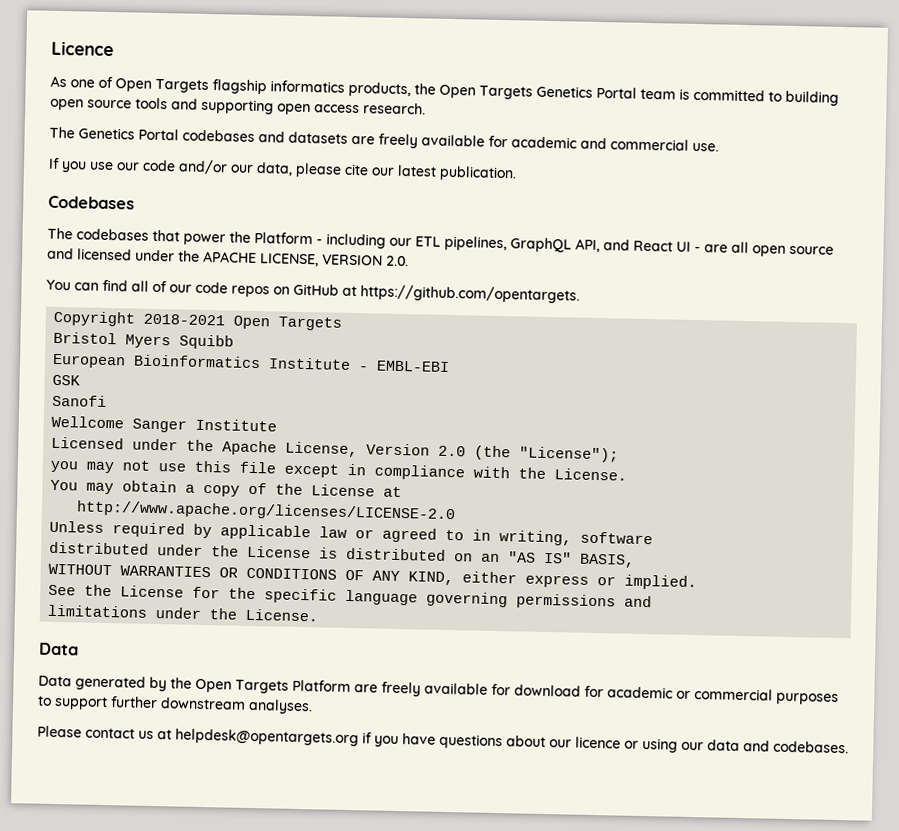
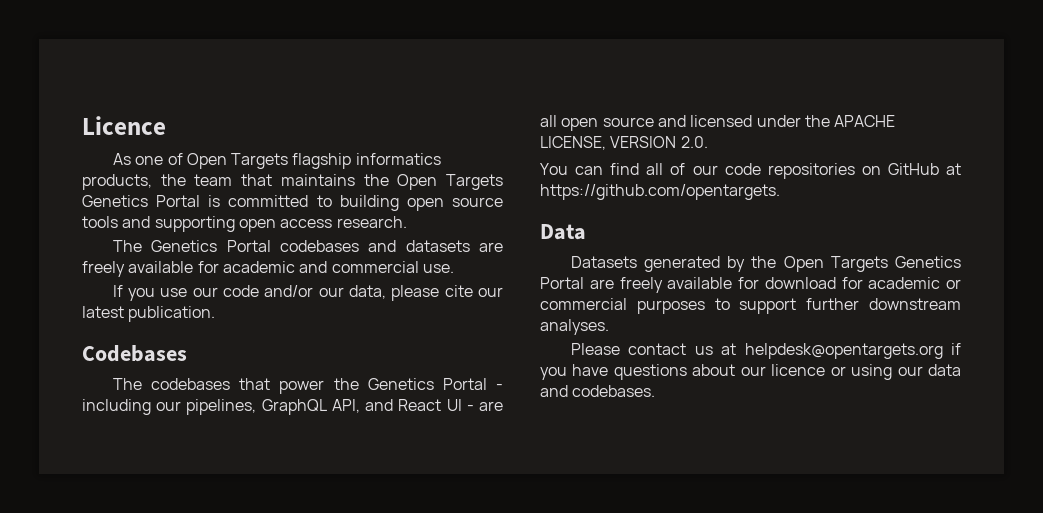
[439,84,676,100] Open Targets Genetics Portal team -> [194,174,504,190] [82,195,201,207] team that maintains the Open Targets Genetics Portal
[254,231,313,245] Platform -> [367,378,487,390] Genetics Portal
[415,236,441,247] ETL -> (182, 406) none
[231,285,270,298] repos -> [767,163,855,179] repositories
[53,310,343,331] [53,331,235,350] [52,353,451,372] [52,374,81,386] [52,394,108,408] [51,415,278,433] [51,436,620,463] [50,460,628,481] [50,479,403,498] [76,500,457,523] [49,520,654,546] [49,541,636,568] [48,563,698,591] [48,584,653,610] [47,604,319,622] // Copyright 2018-2021 Open Targets // Bristol Myers Squibb // European Bioinformatics Institute - EMBL-EBI // GSK // Sanofi // Wellcome Sanger Institute // Licensed under the Apache License, Version 2.0 (the "License"); // you may not use this file except in compliance with the License. // You may obtain a copy of the License at // http://www.apache.org/licenses/LICENSE-2.0 // Unless required by applicable law or agreed to in writing, software // distributed under the License is distributed on an "AS IS" BASIS, // WITHOUT WARRANTIES OR CONDITIONS OF ANY KIND, either express or implied. // See the License for the specific language governing permissions and // limitations under the License. -> (780, 192) none
[38,675,72,687] Data -> [570,256,637,268] Datasets
[292,679,351,693] Platform -> [895,256,961,268] [540,277,584,289] Genetics Portal

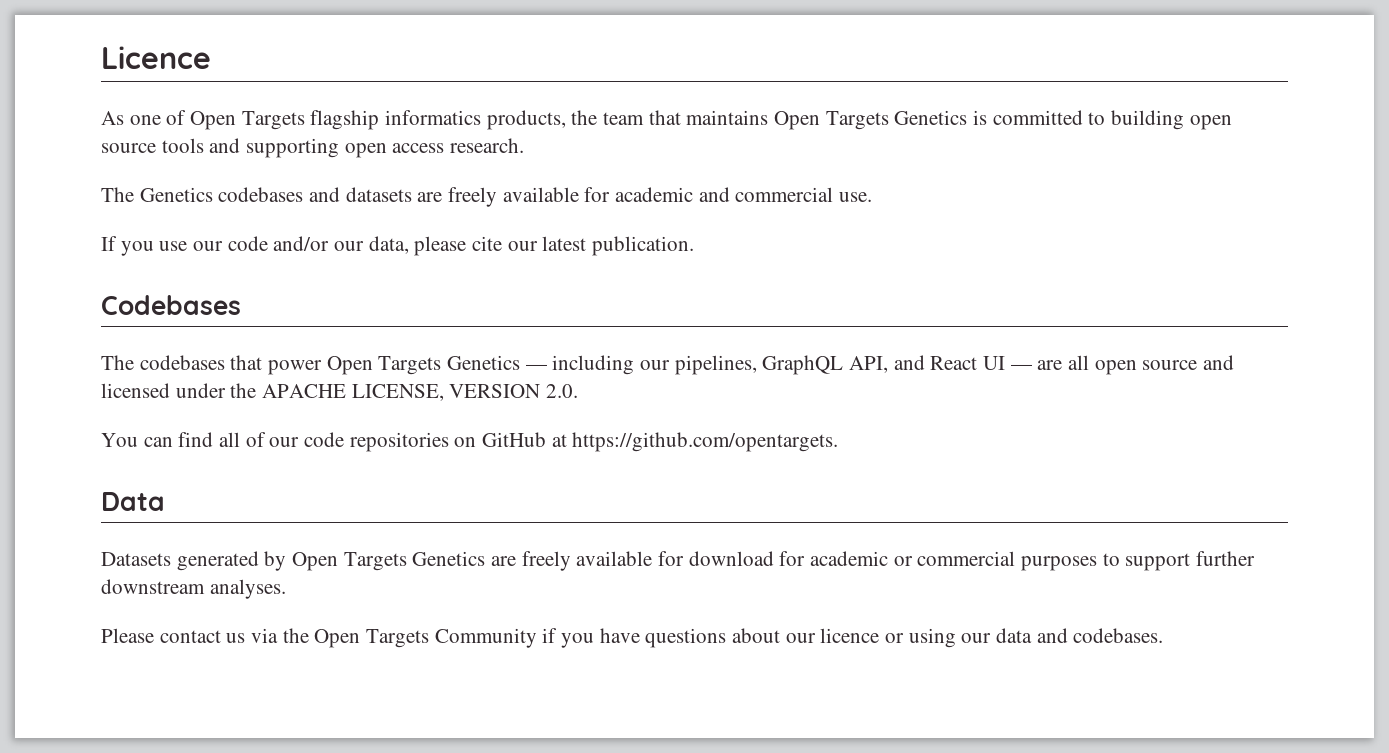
[363,174,504,190] [82,195,201,207] the Open Targets Genetics Portal -> [774,110,968,130] Open Targets Genetics
[226,240,271,252] Portal -> (213, 194) none
[333,378,503,390] the Genetics Portal - -> [326,355,547,375] Open Targets Genetics —
[466,405,474,411] - -> [1010,364,1032,370] —
[751,256,961,272] [540,277,584,289] the Open Targets Genetics Portal -> [292,551,486,571] Open Targets Genetics
[721,343,943,359] at helpdesk@opentargets.org -> [251,628,537,648] via the Open Targets Community

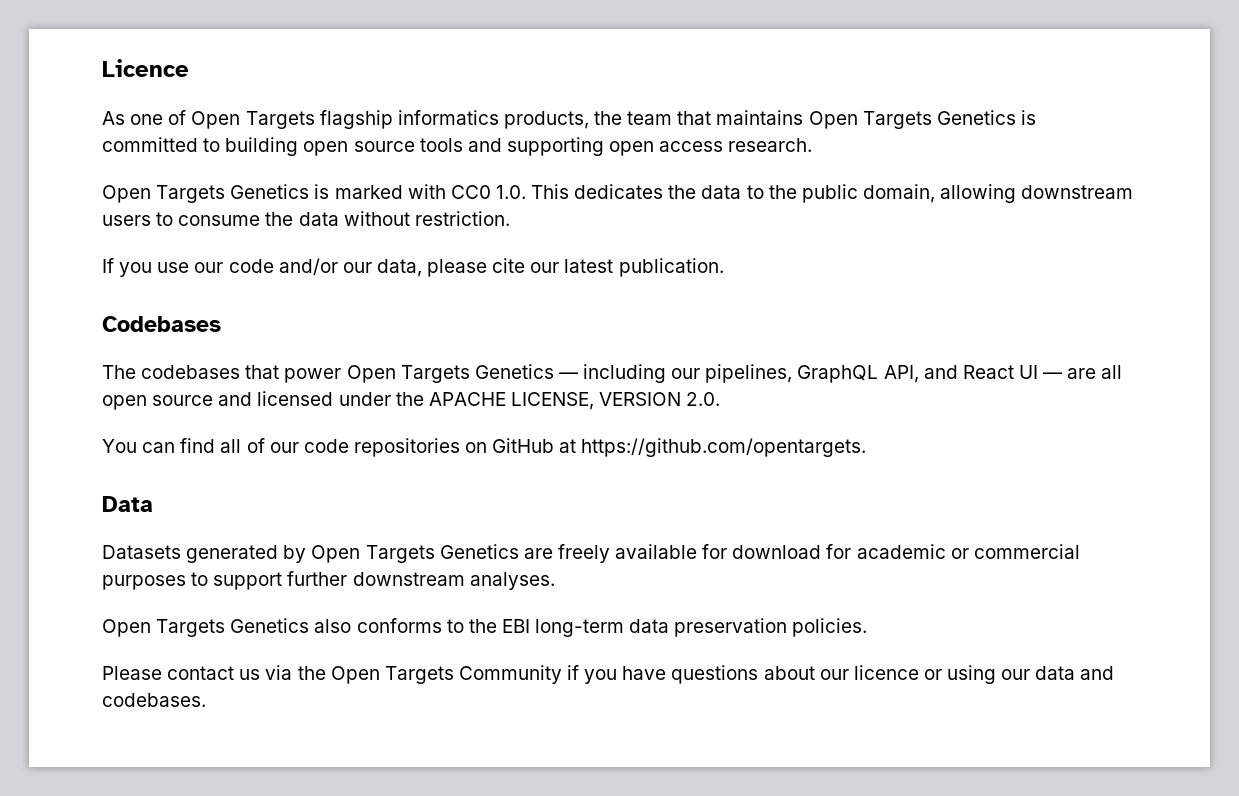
[101,187,873,207] The Genetics codebases and datasets are freely available for academic and commercial use. -> [102,184,1134,203] [102,211,510,226] Open Targets Genetics is marked with CC0 1.0. This dedicates the data to the public domain, allowing downstream users to consume the data without restriction.
(286, 589) none -> [102,618,868,637] // Open Targets Genetics also conforms to the EBI long-term data preservation policies.

